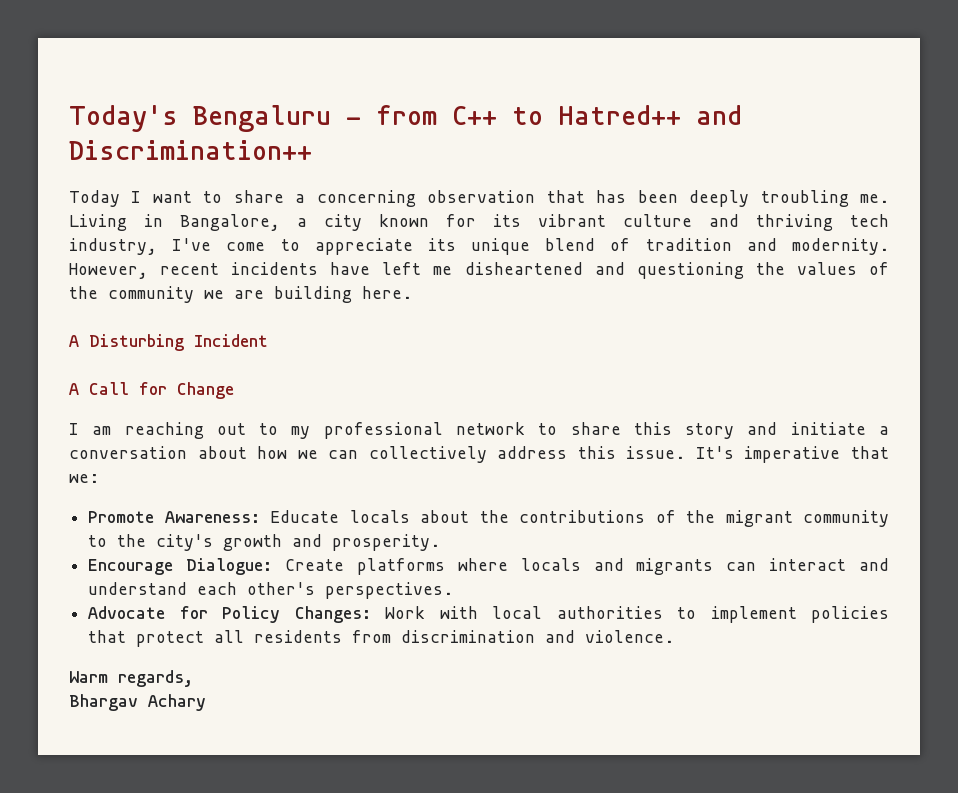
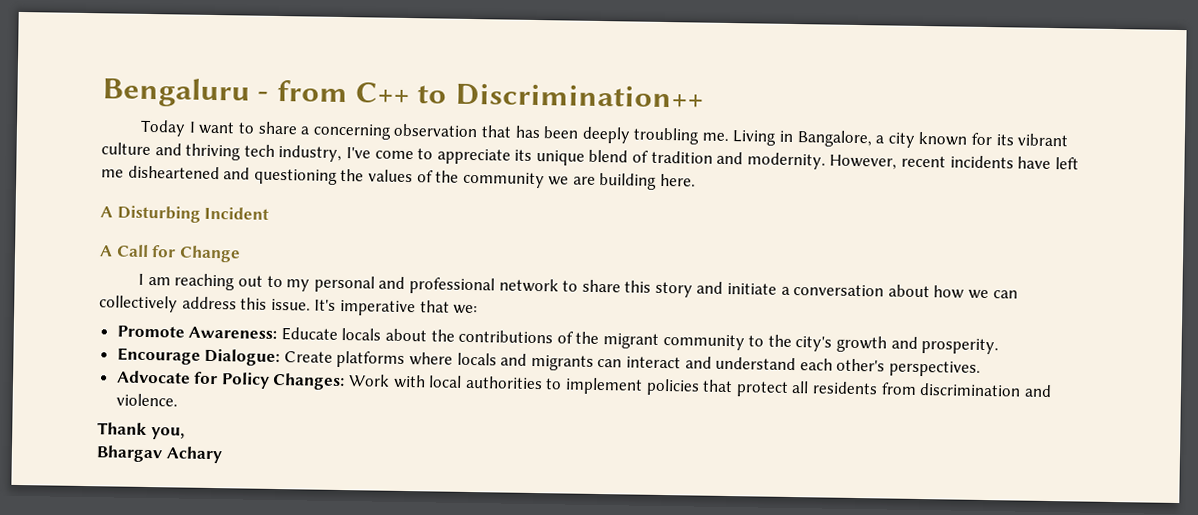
[69,105,178,132] Today's -> (102, 92) none
[558,105,742,125] Hatred++ and -> (448, 94) none
(311, 432) none -> [313,275,406,293] personal and
[69,670,193,687] Warm regards, -> [97,422,185,440] Thank you,

